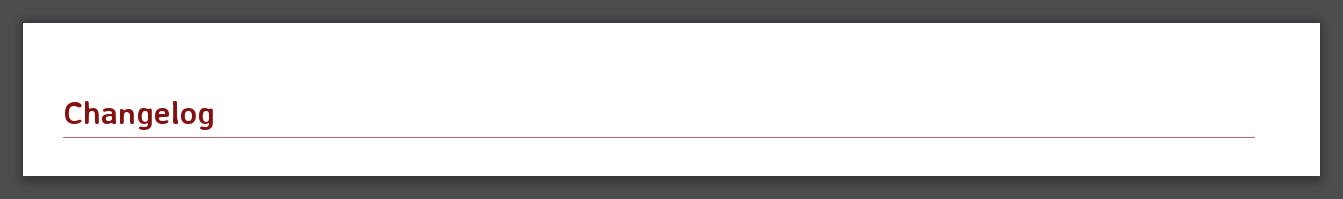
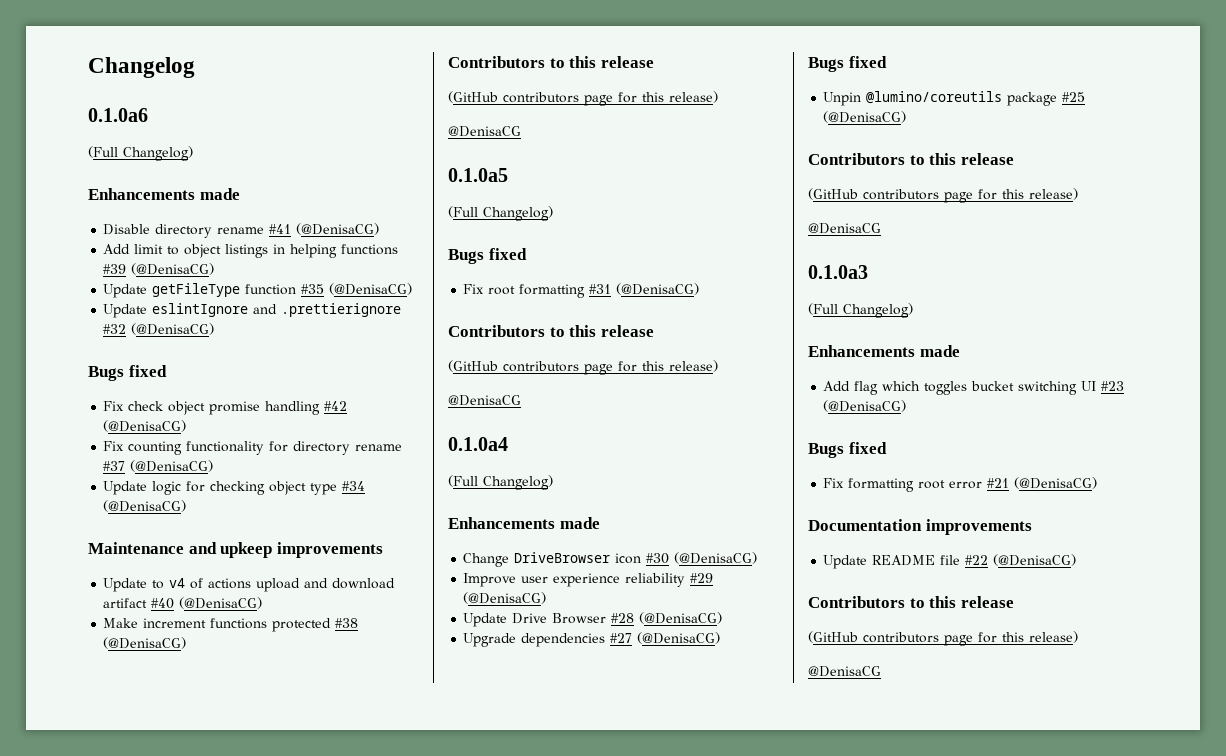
(215, 115) none -> [88,108,148,122] [88,146,193,161] [88,188,240,200] [103,223,380,238] [103,244,399,258] [103,263,215,275] [103,283,413,298] [103,303,402,318] [103,323,215,335] [88,365,167,381] [103,401,348,415] [103,420,187,432] [103,441,403,455] [103,460,214,472] [103,481,366,495] [103,500,187,512] [88,542,383,558] [103,578,396,592] [103,597,263,609] [103,618,359,632] [103,637,187,649] [448,56,654,68] [448,91,718,106] [448,126,521,137] [448,168,508,182] [448,206,553,221] [448,248,527,264] [463,283,700,298] [448,325,654,337] [448,360,718,375] [448,395,521,406] [448,437,508,451] [448,475,553,490] [448,517,600,529] [463,552,758,567] [463,573,714,587] [463,592,547,604] [463,612,723,627] [463,632,721,647] [808,56,887,72] [823,91,1086,106] [823,111,907,123] [808,153,1014,165] [808,188,1078,203] [808,223,881,234] [808,265,868,279] [808,303,913,318] [808,345,960,357] [823,381,1125,395] [823,400,907,412] [808,442,887,458] [823,477,1098,492] [808,519,1032,535] [823,554,1077,569] [808,596,1014,608] [808,631,1078,646] [808,666,881,677] // 0.1.0a6 // (Full Changelog) // Enhancements made // Disable directory rename #41 (@DenisaCG) // Add limit to object listings in helping functions #39 (@DenisaCG) // Update getFileType function #35 (@DenisaCG) // Update eslintIgnore and .prettierignore #32 (@DenisaCG) // Bugs fixed // Fix check object promise handling #42 (@DenisaCG) // Fix counting functionality for directory rename #37 (@DenisaCG) // Update logic for checking object type #34 (@DenisaCG) // Maintenance and upkeep improvements // Update to v4 of actions upload and download artifact #40 (@DenisaCG) // Make increment functions protected #38 (@DenisaCG) // Contributors to this release // (GitHub contributors page for this release) // @DenisaCG // 0.1.0a5 // (Full Changelog) // Bugs fixed // Fix root formatting #31 (@DenisaCG) // Contributors to this release // (GitHub contributors page for this release) // @DenisaCG // 0.1.0a4 // (Full Changelog) // Enhancements made // Change DriveBrowser icon #30 (@DenisaCG) // Improve user experience reliability #29 (@DenisaCG) // Update Drive Browser #28 (@DenisaCG) // Upgrade dependencies #27 (@DenisaCG) // Bugs fixed // Unpin @lumino/coreutils package #25 (@DenisaCG) // Contributors to this release // (GitHub contributors page for this release) // @DenisaCG // 0.1.0a3 // (Full Changelog) // Enhancements made // Add flag which toggles bucket switching UI #23 (@DenisaCG) // Bugs fixed // Fix formatting root error #21 (@DenisaCG) // Documentation improvements // Update README file #22 (@DenisaCG) // Contributors to this release // (GitHub contributors page for this release) // @DenisaCG

